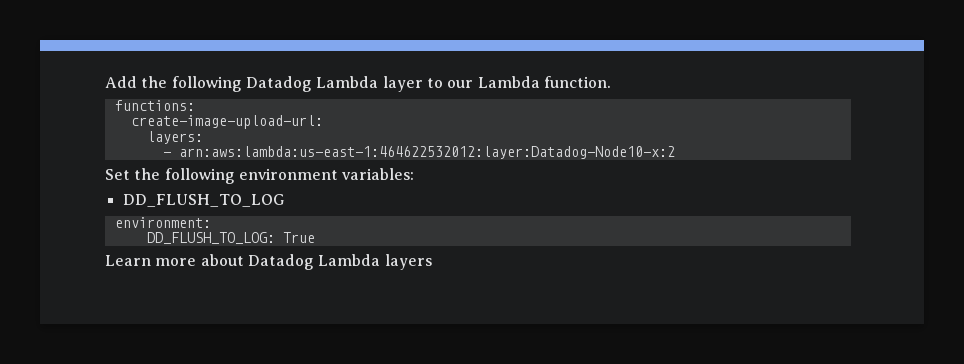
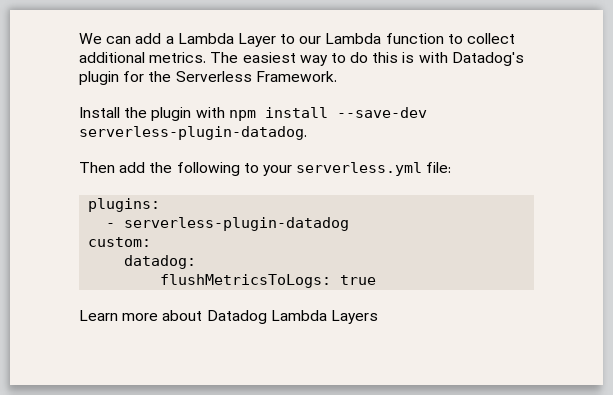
[105,76,611,92] [114,100,195,111] [130,115,323,129] [146,131,203,144] [162,146,675,159] [105,168,415,184] [122,194,285,207] [114,217,211,228] [146,232,315,244] Add the following Datadog Lambda layer to our Lambda function. // functions: // create-image-upload-url: // layers: // - arn:aws:lambda:us-east-1:464622532012:layer:Datadog-Node10-x:2 // Set the following environment variables: // DD_FLUSH_TO_LOG // environment: // DD_FLUSH_TO_LOG: True -> [79,33,516,47] [79,52,524,66] [79,71,337,85] [79,107,427,121] [79,126,307,140] [79,162,452,176] [88,198,161,212] [106,217,350,231] [88,237,152,247] [124,255,197,269] [160,274,377,288] We can add a Lambda Layer to our Lambda function to collect additional metrics. The easiest way to do this is with Datadog's plugin for the Serverless Framework. // Install the plugin with npm install --save-dev serverless-plugin-datadog. // Then add the following to your serverless.yml file: // plugins: // - serverless-plugin-datadog // custom: // datadog: // flushMetricsToLogs: true
[384,254,432,270] layers -> [330,310,378,324] Layers

